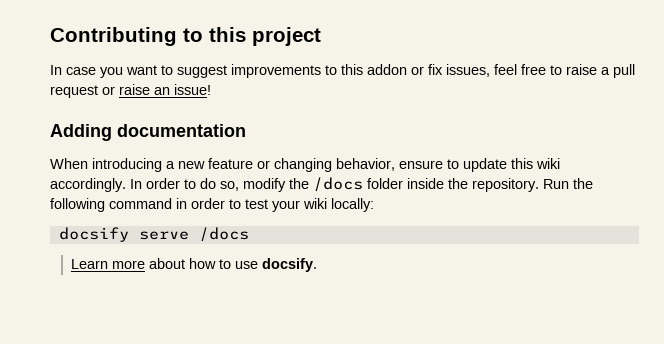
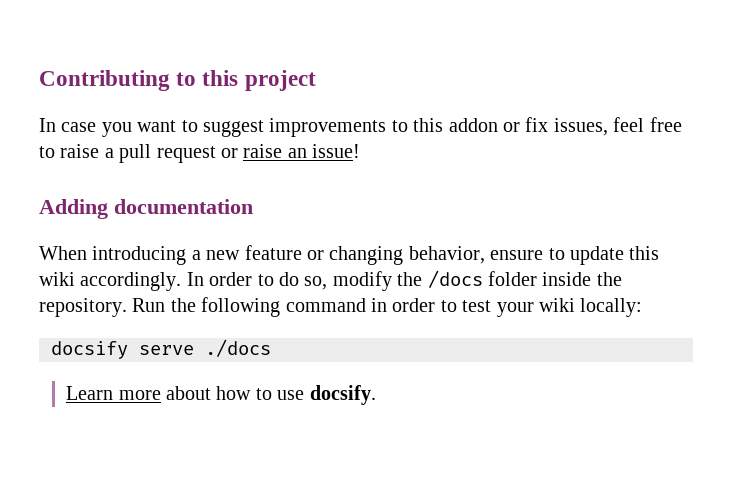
[198,227,249,242] /docs -> [205,339,271,357] ./docs

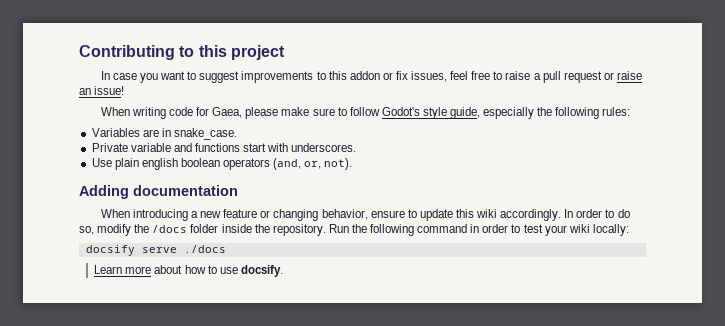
(361, 151) none -> [100,107,631,119] [91,128,237,140] [91,143,357,152] [91,158,353,170] // When writing code for Gaea, please make sure to follow Godot's style guide, especially the following rules: // Variables are in snake_case. // Private variable and functions start with underscores. // Use plain english boolean operators (and, or, not).

